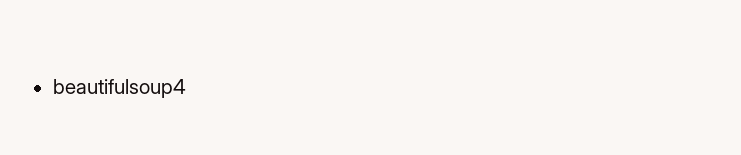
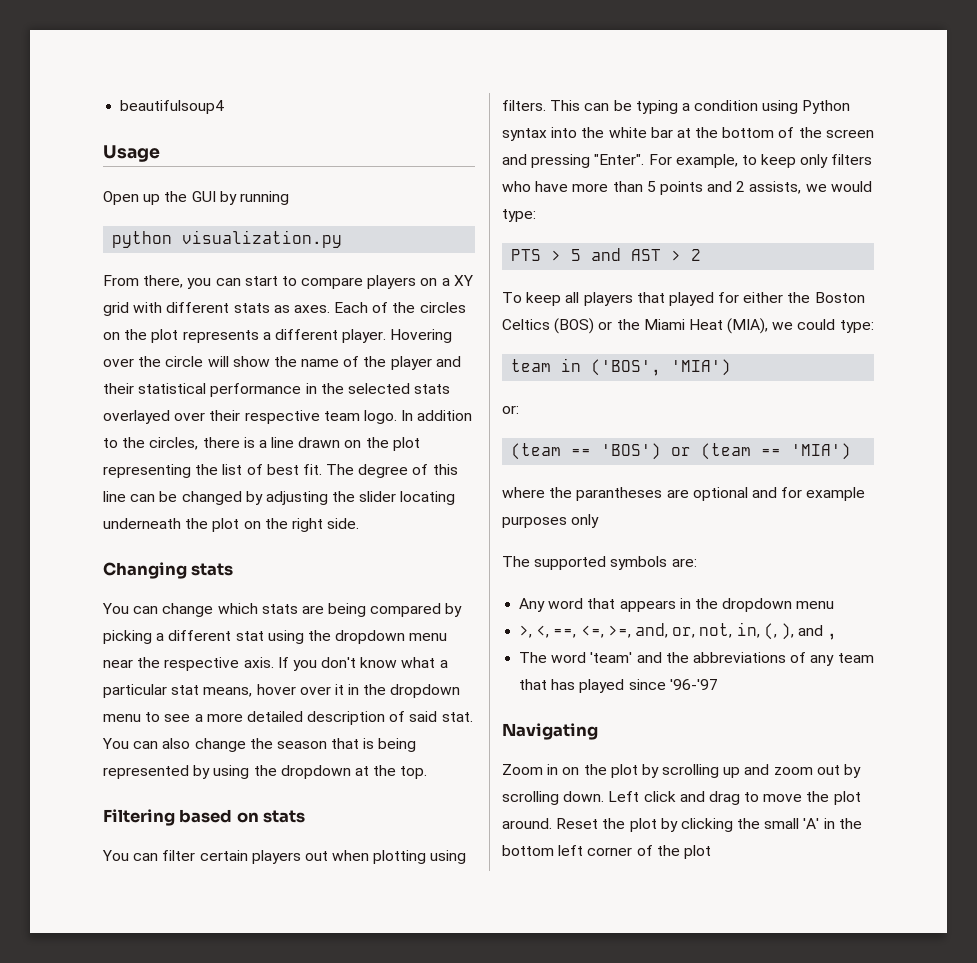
(186, 88) none -> [103,145,160,162] [103,191,289,205] [112,230,343,248] [103,275,473,289] [103,302,466,316] [103,329,453,343] [103,356,461,370] [103,383,451,397] [103,410,473,424] [103,437,420,451] [103,464,458,478] [103,491,456,505] [103,518,360,532] [103,562,234,579] [102,603,463,617] [103,630,448,644] [103,657,448,671] [103,684,461,698] [103,711,473,725] [102,738,417,752] [103,765,428,779] [103,809,306,826] [102,850,467,864] [502,100,851,114] [502,127,874,141] [502,154,873,168] [502,181,872,195] [502,209,536,222] [511,248,702,261] [502,292,865,306] [502,318,874,334] [511,358,732,376] [502,405,519,414] [511,443,852,460] [502,487,866,501] [502,514,600,528] [502,556,697,570] [519,598,835,612] [519,622,838,640] [519,652,874,666] [519,679,718,693] [502,723,598,740] [502,764,862,778] [502,791,861,805] [502,818,862,832] [502,845,711,859] // Usage // Open up the GUI by running // python visualization.py // From there, you can start to compare players on a XY grid with different stats as axes. Each of the circles on the plot represents a different player. Hovering over the circle will show the name of the player and their statistical performance in the selected stats overlayed over their respective team logo. In addition to the circles, there is a line drawn on the plot representing the list of best fit. The degree of this line can be changed by adjusting the slider locating underneath the plot on the right side. // Changing stats // You can change which stats are being compared by picking a different stat using the dropdown menu near the respective axis. If you don't know what a particular stat means, hover over it in the dropdown menu to see a more detailed description of said stat. You can also change the season that is being represented by using the dropdown at the top. // Filtering based on stats // You can filter certain players out when plotting using filters. This can be typing a condition using Python syntax into the white bar at the bottom of the screen and pressing "Enter". For example, to keep only filters who have more than 5 points and 2 assists, we would type: // PTS > 5 and AST > 2 // To keep all players that played for either the Boston Celtics (BOS) or the Miami Heat (MIA), we could type: // team in ('BOS', 'MIA') // or: // (team == 'BOS') or (team == 'MIA') // where the parantheses are optional and for example purposes only // The supported symbols are: // Any word that appears in the dropdown menu // >, <, ==, <=, >=, and, or, not, in, (, ), and , // The word 'team' and the abbreviations of any team that has played since '96-'97 // Navigating // Zoom in on the plot by scrolling up and zoom out by scrolling down. Left click and drag to move the plot around. Reset the plot by clicking the small 'A' in the bottom left corner of the plot

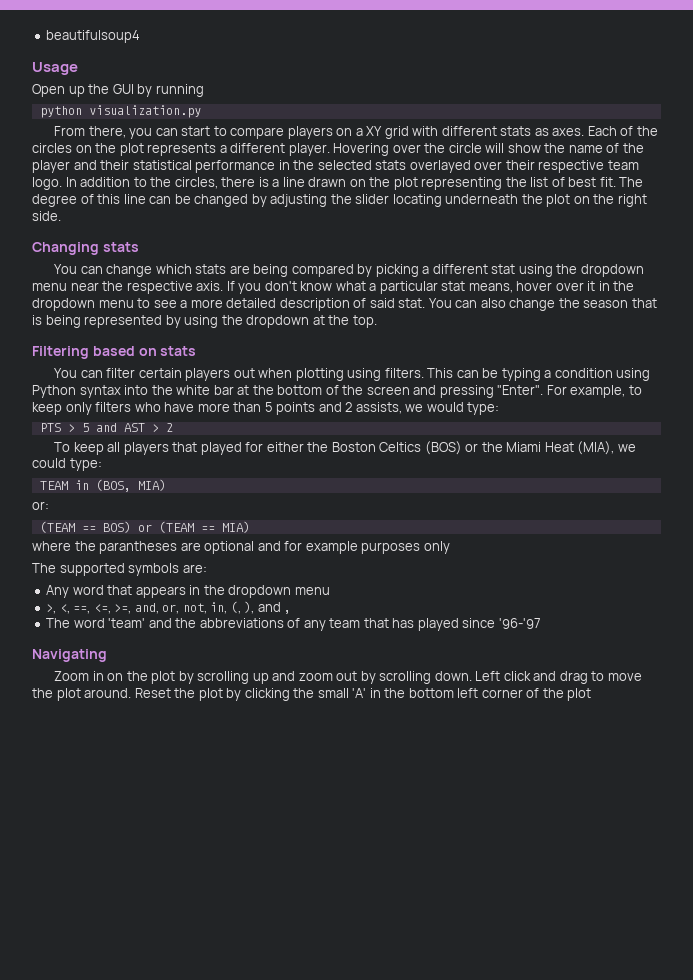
[511,358,732,376] [502,405,519,414] [511,443,852,460] team in ('BOS', 'MIA') // or: // (team == 'BOS') or (team == 'MIA') -> [39,479,166,492] [32,501,49,510] [39,521,250,533] TEAM in (BOS, MIA) // or: // (TEAM == BOS) or (TEAM == MIA)

